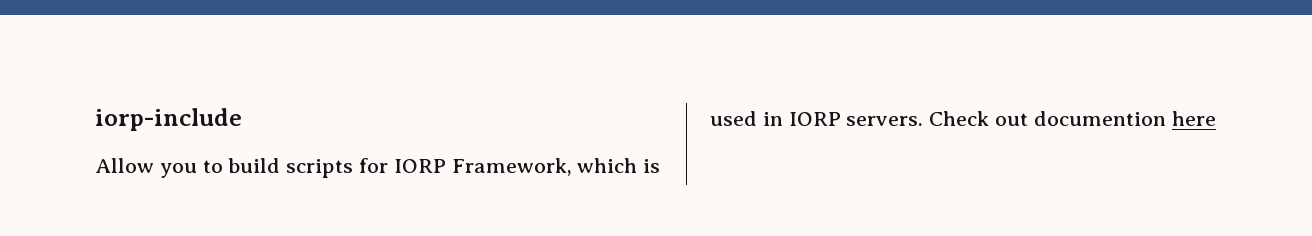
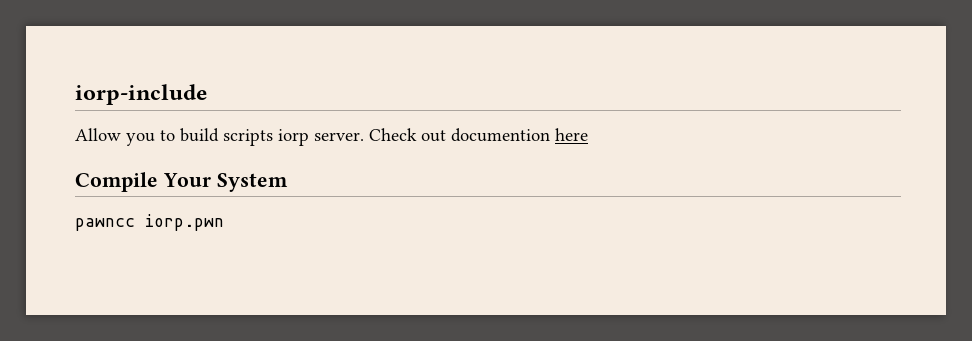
[359,158,661,176] [710,111,924,126] for IORP Framework, which is used in IORP servers. -> [278,129,364,146] iorp server.
(1216, 118) none -> [75,172,288,192] [75,214,224,231] // Compile Your System // pawncc iorp.pwn

